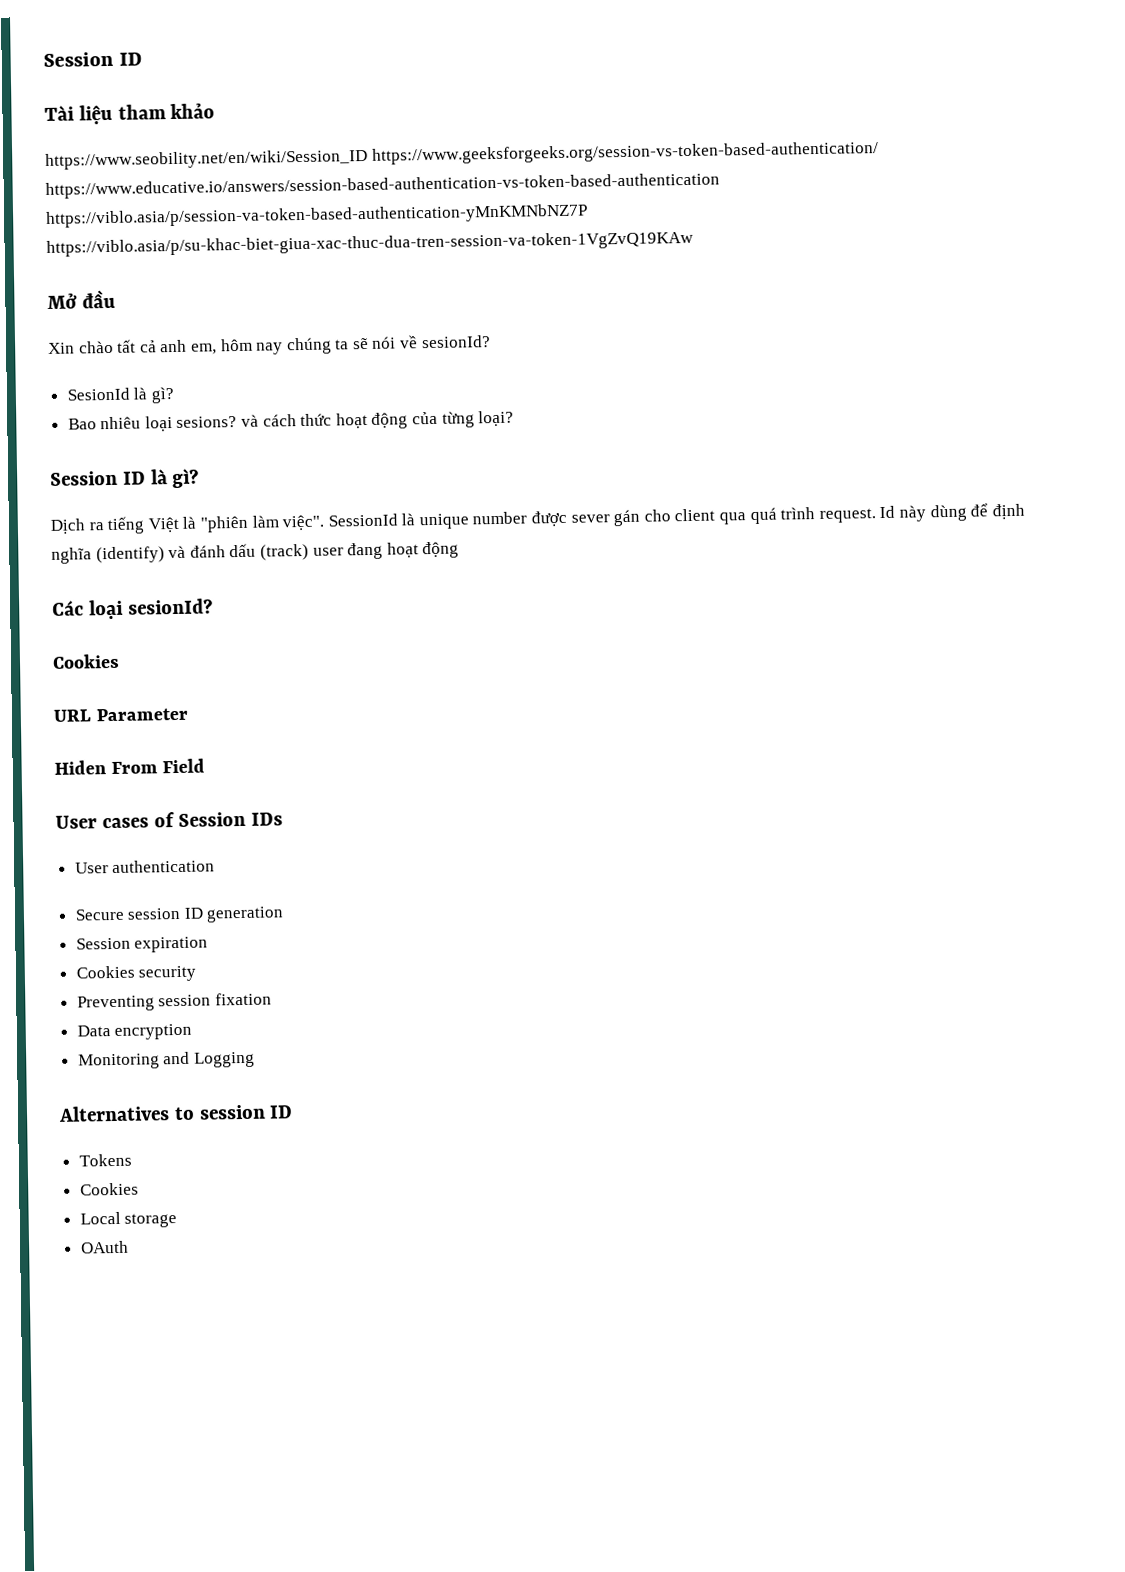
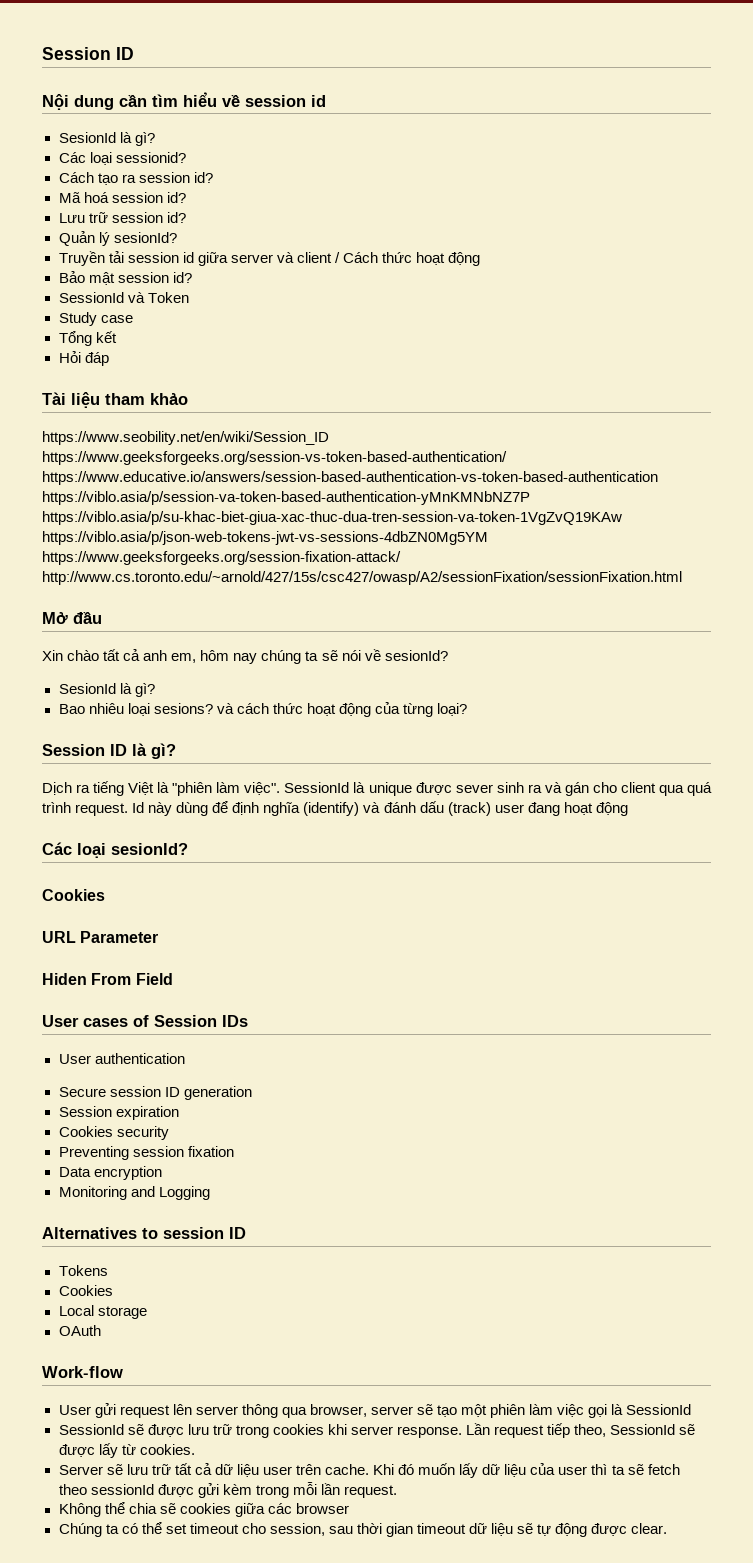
[43,51,143,67] Session ID -> [42,47,134,60] [42,92,326,110] [58,132,155,146] [58,152,186,165] [58,172,213,185] [58,192,186,203] [58,212,186,223] [58,231,177,246] [58,251,481,266] [58,271,192,285] [58,292,189,303] [58,312,133,326] [58,331,117,346] [58,351,109,366] Session ID // Nội dung cần tìm hiểu về session id // SesionId là gì? // Các loại sessionid? // Cách tạo ra session id? // Mã hoá session id? // Lưu trữ session id? // Quản lý sesionId? // Truyền tải session id giữa server và client / Cách thức hoạt động // Bảo mật session id? // SessionId và Token // Study case // Tổng kết // Hỏi đáp
(694, 243) none -> [42,531,488,545] [42,551,401,565] [42,571,682,585] https://viblo.asia/p/json-web-tokens-jwt-vs-sessions-4dbZN0Mg5YM https://www.geeksforgeeks.org/session-fixation-attack/ http://www.cs.toronto.edu/~arnold/427/15s/csc427/owasp/A2/sessionFixation/sessionFixation.html
[472,511,528,525] number -> (412, 789) none
(610, 518) none -> [496,782,562,793] sinh ra và
(129, 1247) none -> [42,1366,123,1378] [58,1403,692,1418] [58,1423,696,1438] [58,1443,195,1458] [58,1463,680,1478] [58,1482,397,1498] [58,1502,349,1517] [58,1522,668,1537] // Work-flow // User gửi request lên server thông qua browser, server sẽ tạo một phiên làm việc gọi là SessionId // SessionId sẽ được lưu trữ trong cookies khi server response. Lần request tiếp theo, SessionId sẽ được lấy từ cookies. // Server sẽ lưu trữ tất cả dữ liệu user trên cache. Khi đó muốn lấy dữ liệu của user thì ta sẽ fetch theo sessionId được gửi kèm trong mỗi lần request. // Không thể chia sẽ cookies giữa các browser // Chúng ta có thể set timeout cho session, sau thời gian timeout dữ liệu sẽ tự động được clear.

